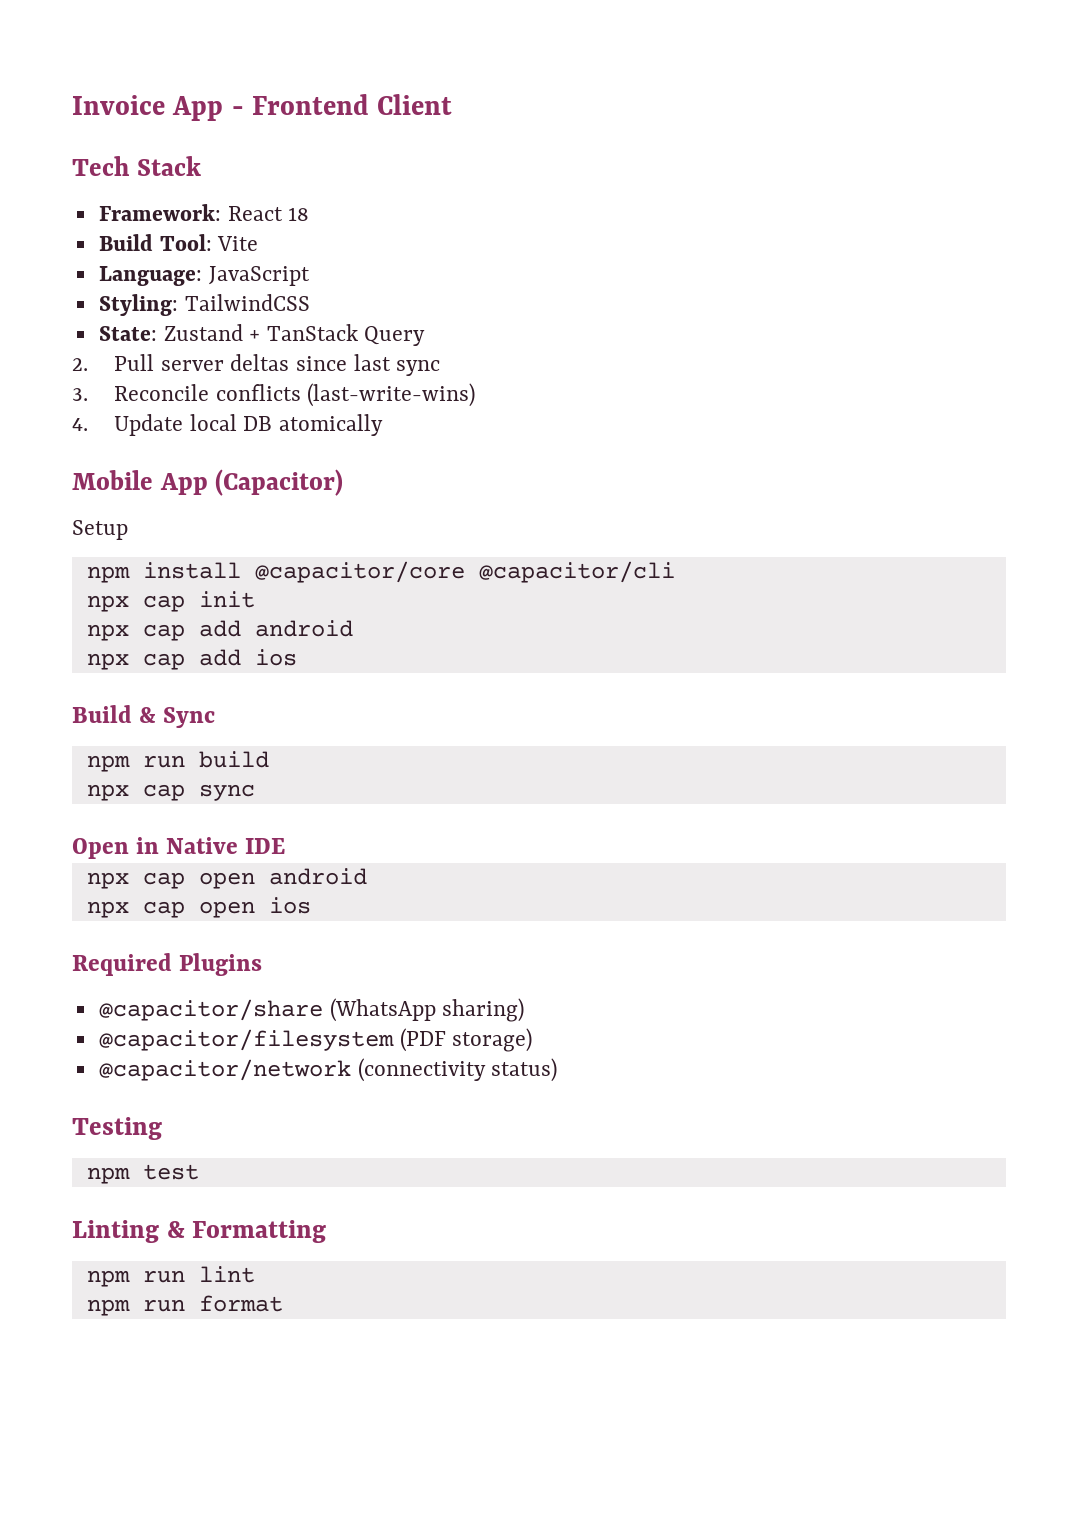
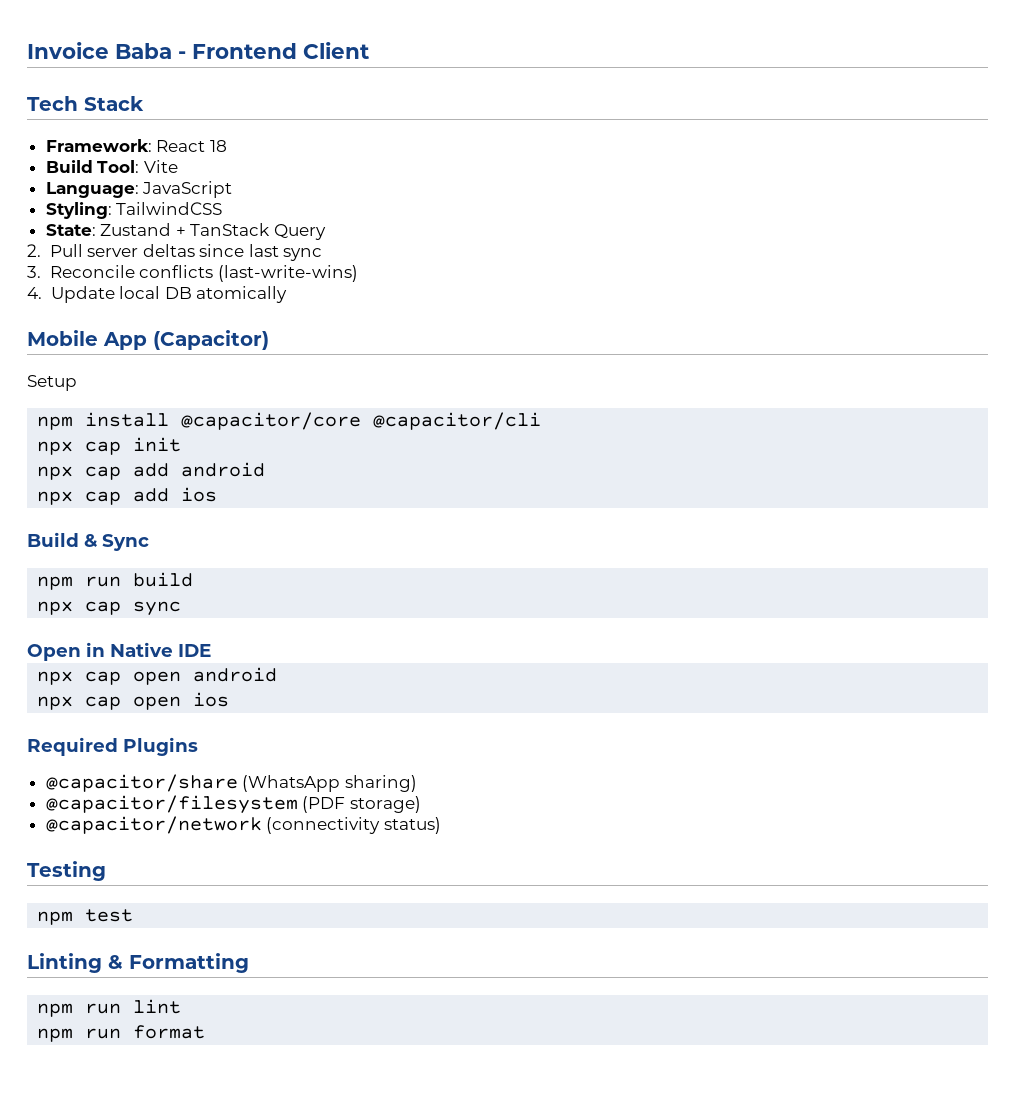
[172,96,224,121] App -> [115,43,172,59] Baba

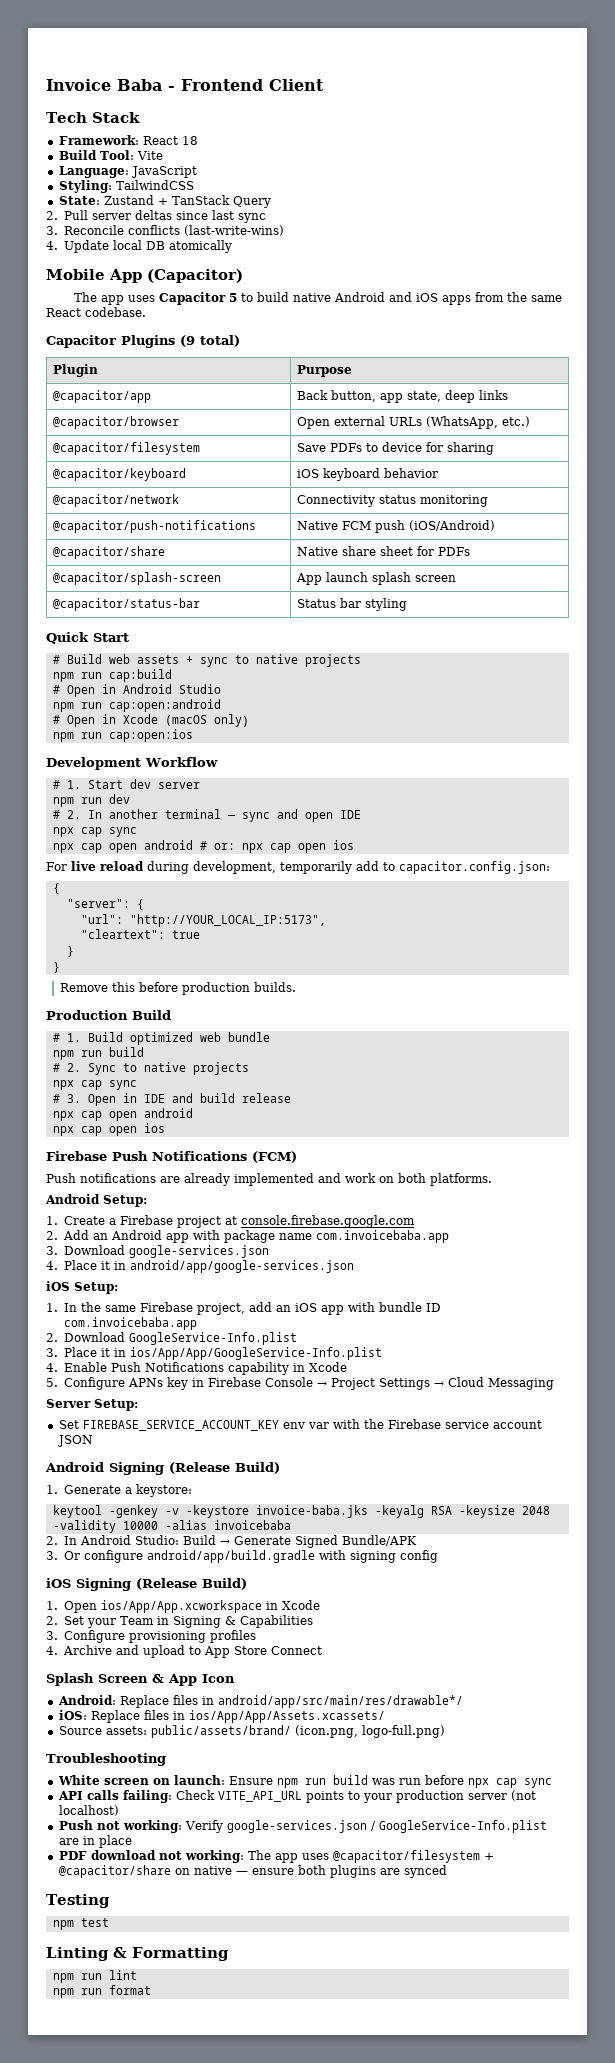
[27,375,77,391] [37,412,542,430] [37,437,182,455] [37,462,266,480] [37,487,218,505] [27,532,149,551] [37,572,194,590] [37,601,182,616] [27,642,211,661] Setup // npm install @capacitor/core @capacitor/cli // npx cap init // npx cap add android // npx cap add ios // Build & Sync // npm run build // npx cap sync // Open in Native IDE -> [73,292,562,305] [46,307,146,317] [46,335,240,348] [52,364,98,377] [296,365,352,377] [52,390,151,403] [296,390,508,403] [52,416,179,429] [296,416,530,429] [52,442,200,455] [296,442,494,455] [52,468,186,481] [296,468,438,481] [52,494,179,507] [296,495,488,507] [52,520,256,533] [296,520,495,533] [52,546,165,559] [296,546,470,556] [52,572,221,585] [295,572,456,585] [52,598,200,611] [296,598,407,611] [46,632,129,644] [52,654,361,667] [52,669,172,682] [52,684,221,697] [52,699,221,712] [52,714,249,727] [52,729,193,742] [46,757,218,770] [52,779,200,789] [52,794,130,807] [52,809,361,822] [52,827,137,837] [52,840,354,853] [46,861,550,874] [52,883,60,894] [66,899,144,910] [80,914,326,927] [80,929,200,939] [66,946,74,957] [52,962,60,973] [60,982,297,995] [46,1010,171,1020] [52,1032,270,1045] [52,1047,144,1060] [52,1062,249,1075] [52,1080,137,1090] [52,1093,291,1106] The app uses Capacitor 5 to build native Android and iOS apps from the same React codebase. // Capacitor Plugins (9 total) // Plugin | Purpose // @capacitor/app | Back button, app state, deep links // @capacitor/browser | Open external URLs (WhatsApp, etc.) // @capacitor/filesystem | Save PDFs to device for sharing // @capacitor/keyboard | iOS keyboard behavior // @capacitor/network | Connectivity status monitoring // @capacitor/push-notifications | Native FCM push (iOS/Android) // @capacitor/share | Native share sheet for PDFs // @capacitor/splash-screen | App launch splash screen // @capacitor/status-bar | Status bar styling // Quick Start // # Build web assets + sync to native projects // npm run cap:build // # Open in Android Studio // npm run cap:open:android // # Open in Xcode (macOS only) // npm run cap:open:ios // Development Workflow // # 1. Start dev server // npm run dev // # 2. In another terminal — sync and open IDE // npx cap sync // npx cap open android # or: npx cap open ios // For live reload during development, temporarily add to capacitor.config.json: // { // "server": { // "url": "http://YOUR_LOCAL_IP:5173", // "cleartext": true // } // } // Remove this before production builds. // Production Build // # 1. Build optimized web bundle // npm run build // # 2. Sync to native projects // npx cap sync // # 3. Open in IDE and build release
[27,737,198,756] [45,774,417,792] [45,795,421,814] [45,816,441,834] Required Plugins // @capacitor/share (WhatsApp sharing) // @capacitor/filesystem (PDF storage) // @capacitor/network (connectivity status) -> [46,1151,297,1163] [46,1173,492,1186] [45,1194,147,1207] [46,1215,415,1228] [46,1230,449,1243] [46,1245,269,1258] [46,1260,354,1273] [46,1281,118,1294] [46,1302,441,1315] [63,1317,197,1330] [46,1332,297,1345] [46,1347,382,1360] [46,1362,347,1375] [46,1377,554,1390] [46,1399,138,1411] [58,1419,542,1431] [56,1435,93,1447] [45,1462,280,1475] [46,1484,192,1497] [52,1505,550,1518] [52,1520,291,1533] [46,1535,417,1548] [46,1550,438,1563] [46,1578,247,1591] [46,1600,320,1613] [46,1615,313,1628] [46,1630,256,1643] [46,1645,322,1658] [46,1673,235,1686] [57,1695,463,1708] [58,1710,385,1723] [58,1725,445,1738] [46,1753,166,1766] [57,1775,552,1788] [57,1790,536,1803] [58,1805,119,1816] [58,1820,547,1833] [58,1835,132,1848] [58,1850,494,1863] [58,1865,447,1878] Firebase Push Notifications (FCM) // Push notifications are already implemented and work on both platforms. // Android Setup: // 1. Create a Firebase project at console.firebase.google.com // 2. Add an Android app with package name com.invoicebaba.app // 3. Download google-services.json // 4. Place it in android/app/google-services.json // iOS Setup: // 1. In the same Firebase project, add an iOS app with bundle ID com.invoicebaba.app // 2. Download GoogleService-Info.plist // 3. Place it in ios/App/App/GoogleService-Info.plist // 4. Enable Push Notifications capability in Xcode // 5. Configure APNs key in Firebase Console → Project Settings → Cloud Messaging // Server Setup: // Set FIREBASE_SERVICE_ACCOUNT_KEY env var with the Firebase service account JSON // Android Signing (Release Build) // 1. Generate a keystore: // keytool -genkey -v -keystore invoice-baba.jks -keyalg RSA -keysize 2048 -validity 10000 -alias invoicebaba // 2. In Android Studio: Build → Generate Signed Bundle/APK // 3. Or configure android/app/build.gradle with signing config // iOS Signing (Release Build) // 1. Open ios/App/App.xcworkspace in Xcode // 2. Set your Team in Signing & Capabilities // 3. Configure provisioning profiles // 4. Archive and upload to App Store Connect // Splash Screen & App Icon // Android: Replace files in android/app/src/main/res/drawable*/ // iOS: Replace files in ios/App/App/Assets.xcassets/ // Source assets: public/assets/brand/ (icon.png, logo-full.png) // Troubleshooting // White screen on launch: Ensure npm run build was run before npx cap sync // API calls failing: Check VITE_API_URL points to your production server (not localhost) // Push not working: Verify google-services.json / GoogleService-Info.plist are in place // PDF download not working: The app uses @capacitor/filesystem + @capacitor/share on native — ensure both plugins are synced

